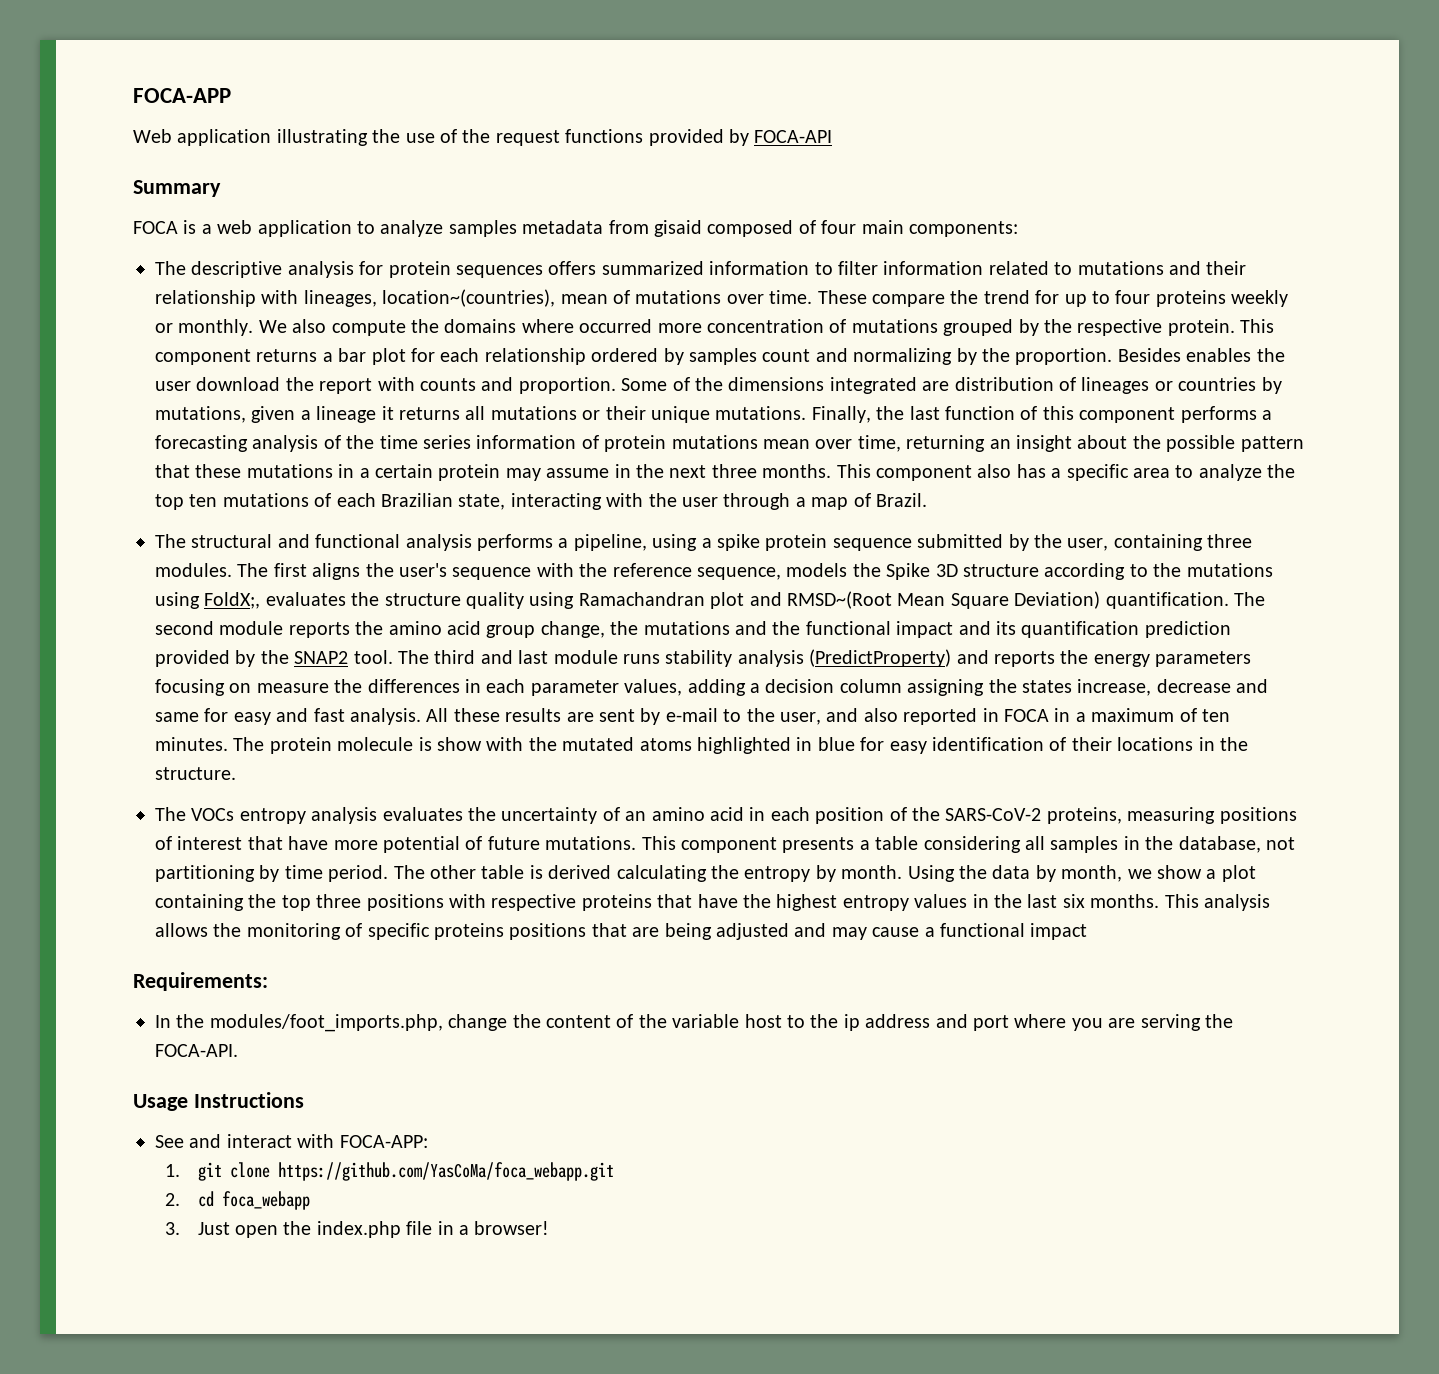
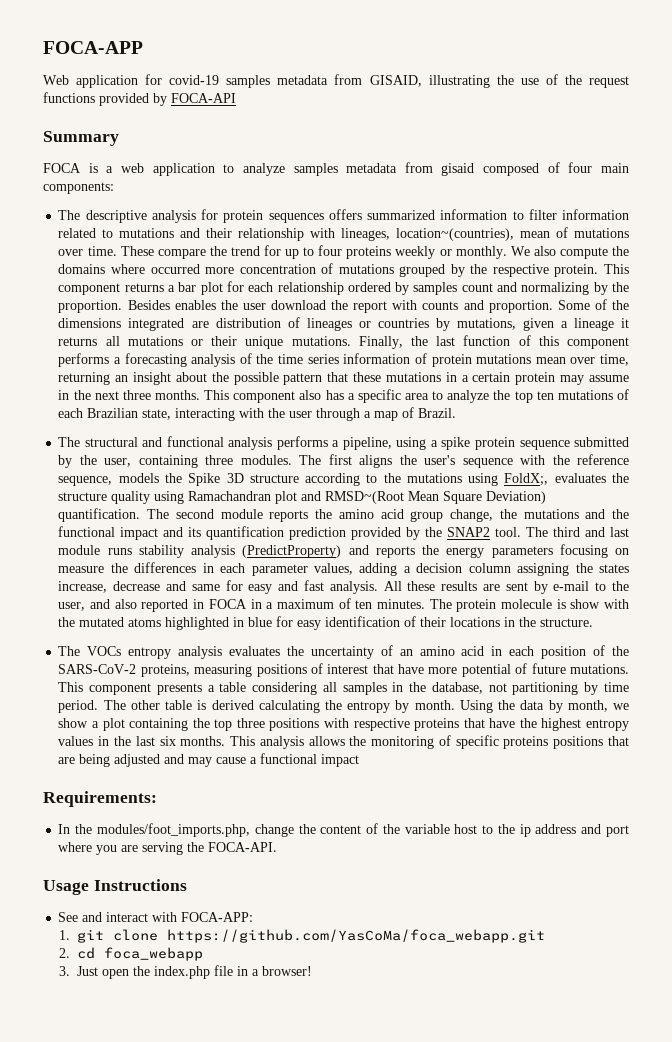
(272, 137) none -> [145,74,422,88] for covid-19 samples metadata from GISAID,

